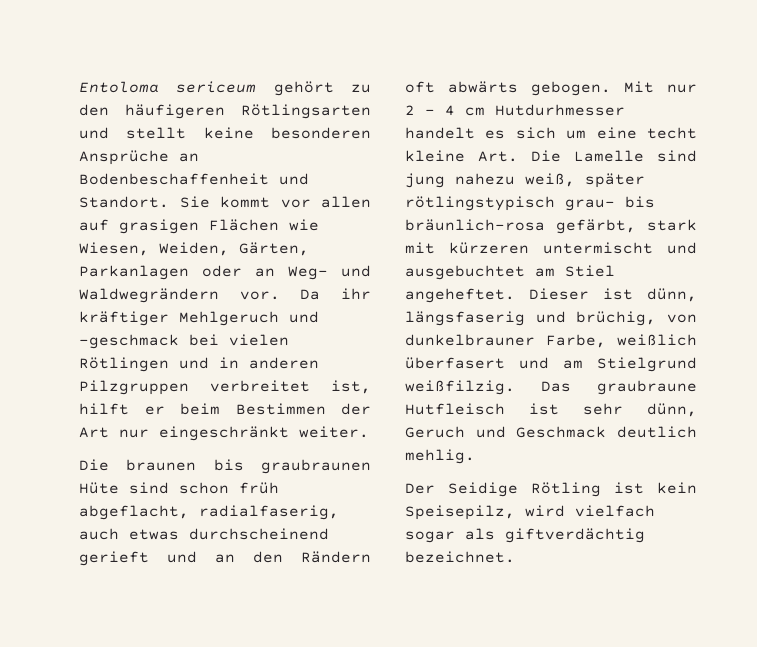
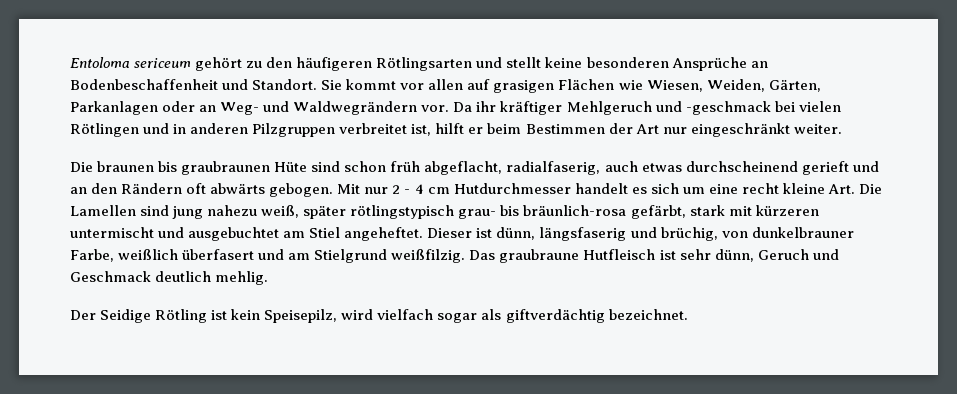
[495,104,625,116] Hutdurhmesser -> [453,183,571,194] Hutdurchmesser
[647,127,697,139] techt -> [741,183,779,194] recht
[574,150,644,162] Lamelle -> [70,205,136,216] Lamellen

